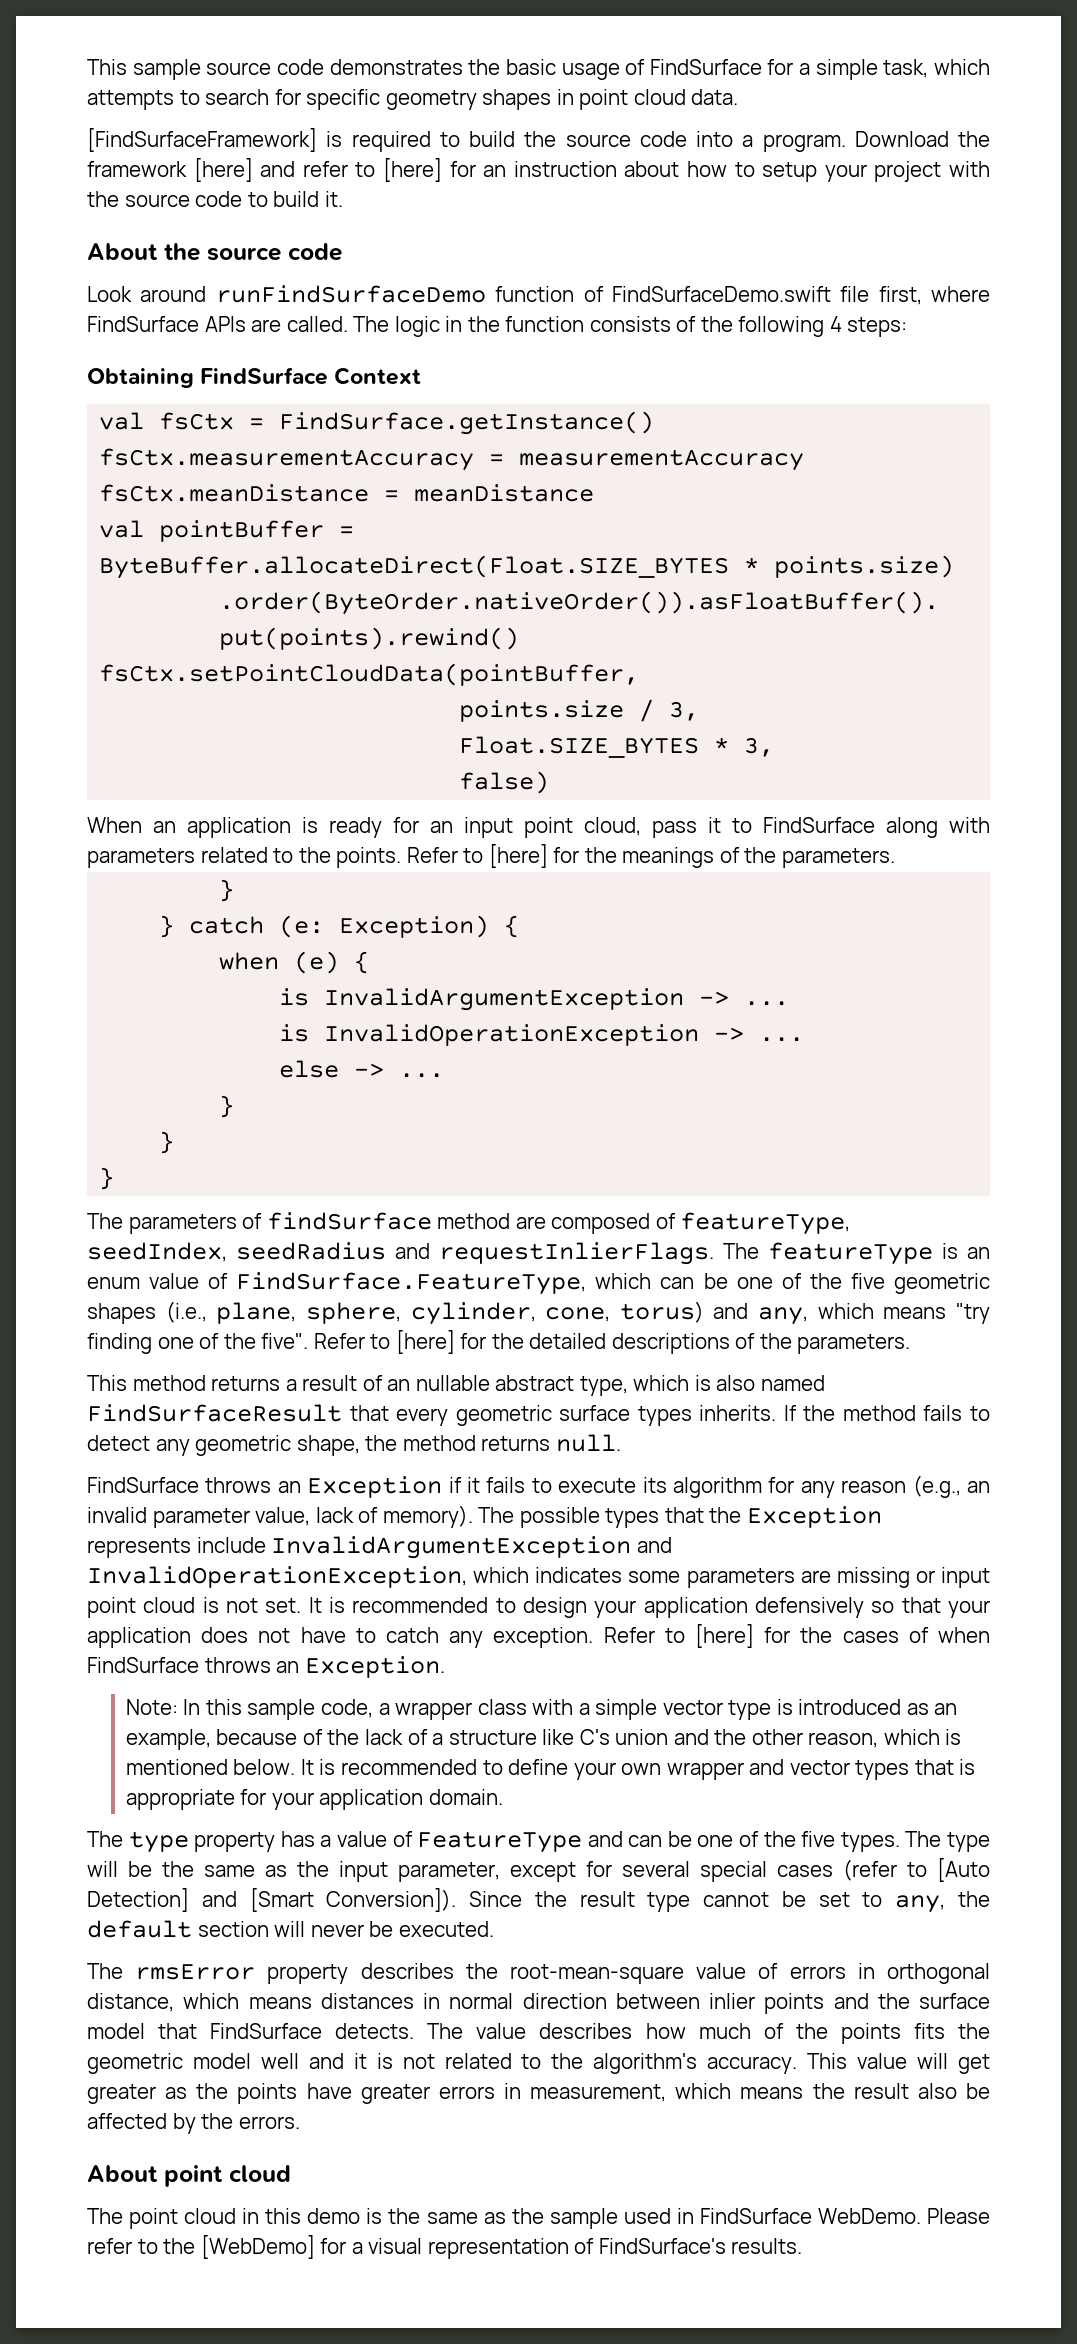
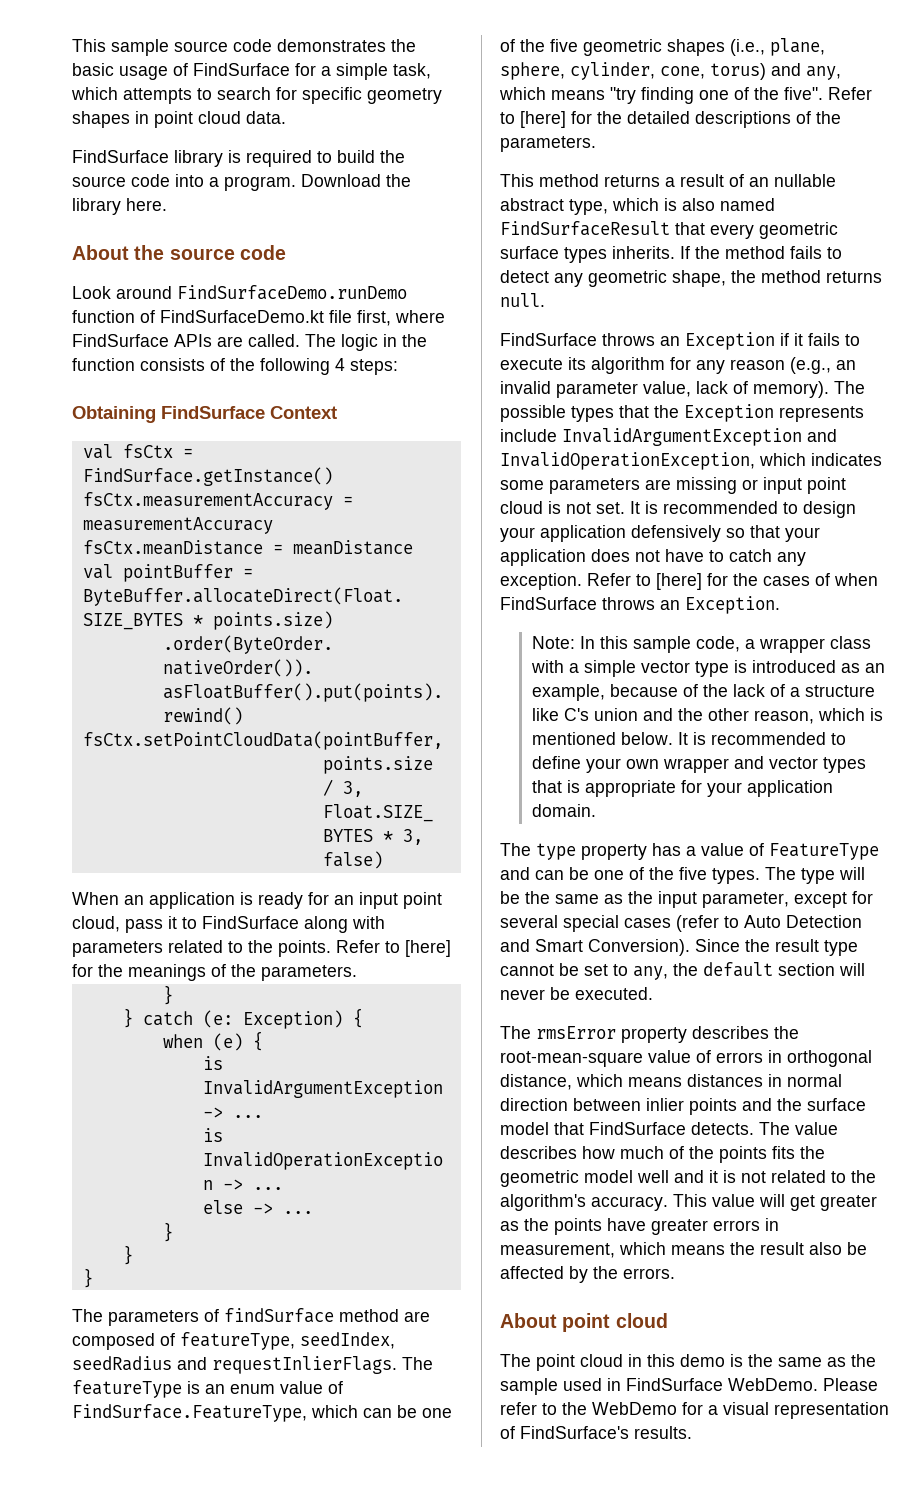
[87,128,317,152] [FindSurfaceFramework] -> [72,150,223,167] FindSurface library
[87,158,991,182] [87,191,343,207] framework [here] and refer to [here] for an instruction about how to setup your project with the source code to build it. -> [72,198,167,215] library here.
[215,285,486,303] runFindSurfaceDemo -> [177,285,407,300] FindSurfaceDemo.runDemo
[611,286,831,302] FindSurfaceDemo.swift -> [160,310,324,323] FindSurfaceDemo.kt
[937,1858,990,1882] [87,1888,457,1912] [Auto Detection] and [Smart Conversion]). -> [744,915,862,928] [500,939,690,956] Auto Detection and Smart Conversion).
[200,2235,315,2259] [WebDemo] -> [592,1402,677,1415] WebDemo

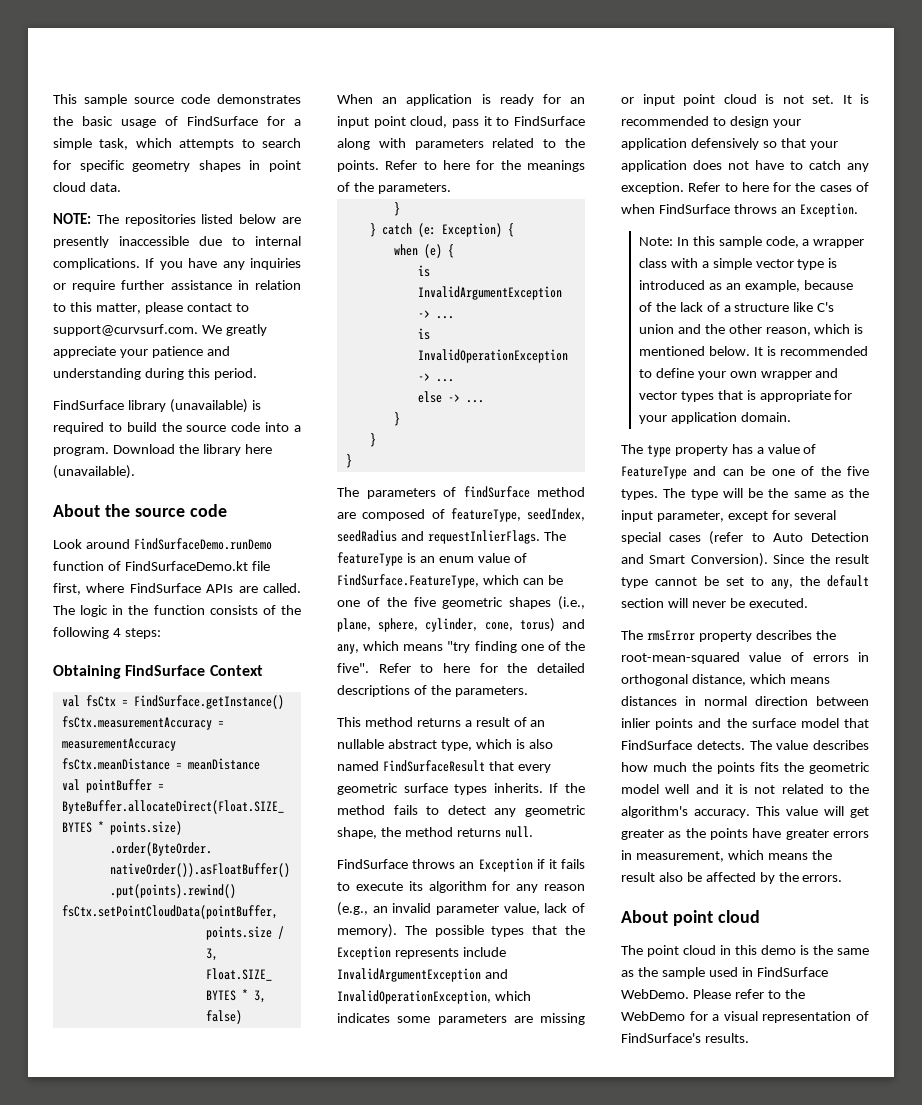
(286, 117) none -> [53,213,302,226] [53,236,301,248] [53,258,301,270] [53,280,301,292] [53,302,249,314] [53,324,267,336] [53,346,230,358] [53,368,257,380] // NOTE: The repositories listed below are presently inaccessible due to internal complications. If you have any inquiries or require further assistance in relation to this matter, please contact to support@curvsurf.com. We greatly appreciate your patience and understanding during this period.
(223, 158) none -> [169,399,248,413] (unavailable)
[126,198,167,211] here. -> [244,444,272,454] [53,465,135,479] here (unavailable).
[405,940,451,957] [here] -> [443,160,470,170] here
[520,111,566,128] [here] -> [443,663,470,673] here
[656,573,702,590] [here] -> [741,182,769,192] here
[500,1051,643,1067] root-mean-square -> [621,652,740,664] root-mean-squared
[669,1146,684,1159] of -> (687, 767) none

